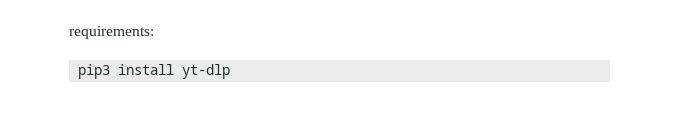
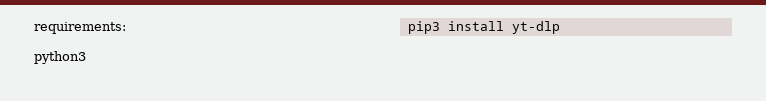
(154, 32) none -> [34,51,86,64] // python3

